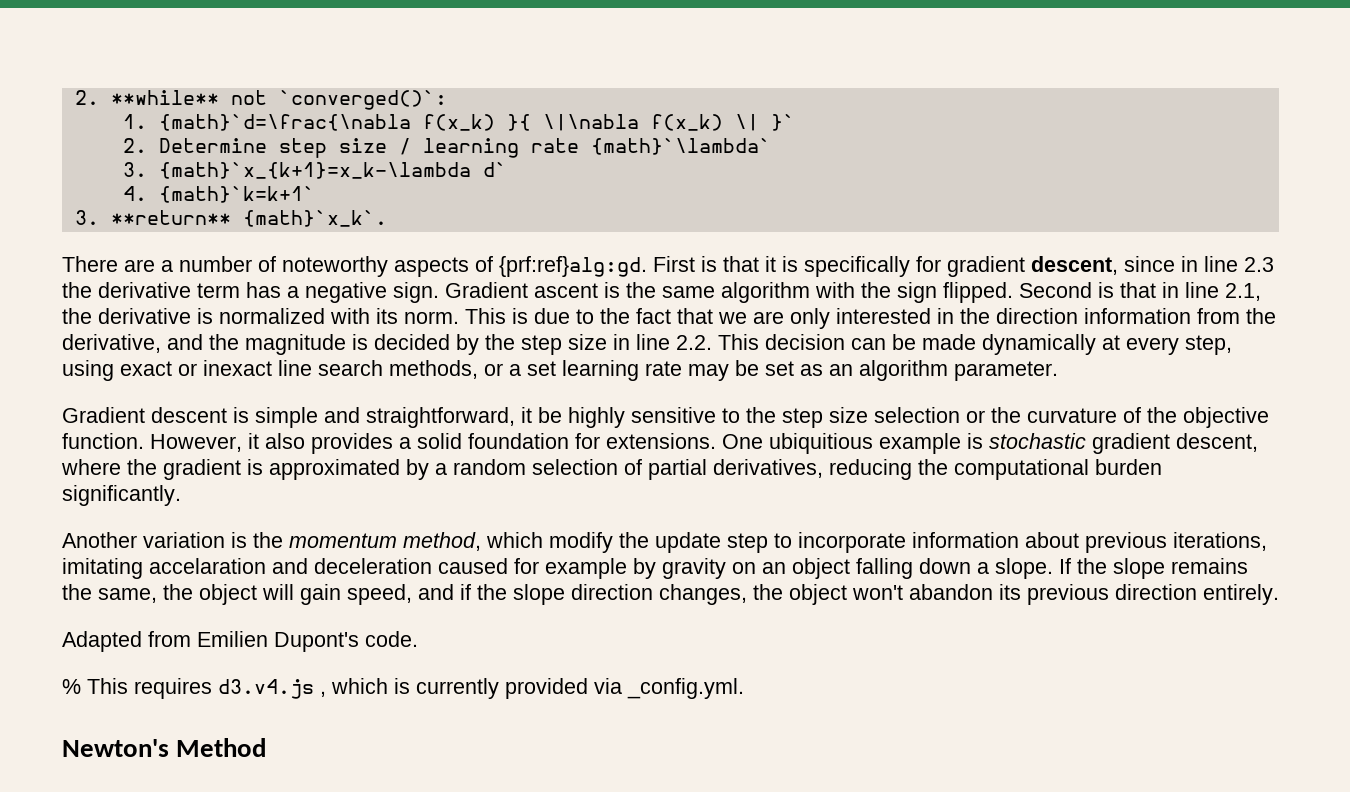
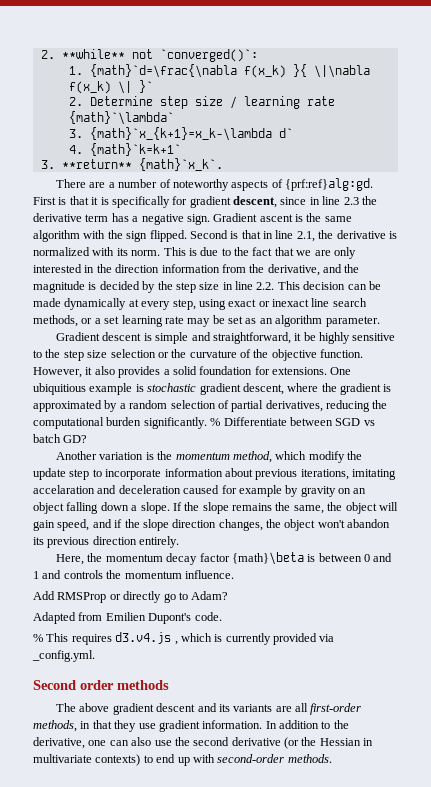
(181, 495) none -> [210,417,375,426] [33,434,88,443] % Differentiate between SGD vs batch GD?
(1279, 594) none -> [56,552,393,565] [33,570,234,579] [33,591,229,603] // Here, the momentum decay factor {math}\beta is between 0 and 1 and controls the momentum influence. // Add RMSProp or directly go to Adam?
[62,738,267,757] Newton's Method -> [33,680,169,690] [56,703,362,715] [33,720,349,732] [33,737,374,749] [33,754,332,766] Second order methods // The above gradient descent and its variants are all first-order methods, in that they use gradient information. In addition to the derivative, one can also use the second derivative (or the Hessian in multivariate contexts) to end up with second-order methods.

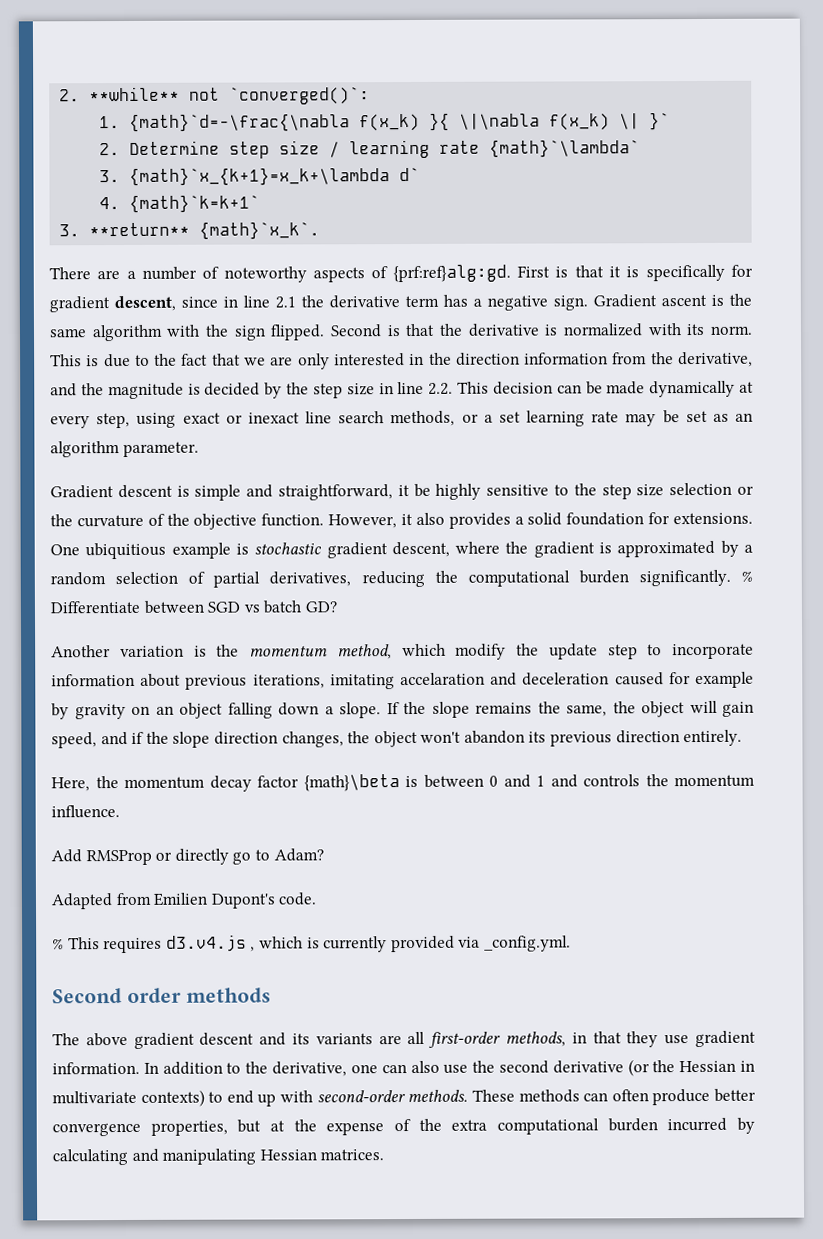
[89,64,237,78] {math}`d=\frac{\nabla -> [129,113,351,132] {math}`d=-\frac{\nabla
[89,127,272,141] {math}`x_{k+1}=x_k-\lambda -> [129,167,391,186] {math}`x_{k+1}=x_k+\lambda
[343,197,359,205] 2.3 -> [275,296,296,309] 2.1
[263,230,315,242] in line 2.1, -> (436, 330) none
(332, 758) none -> [471,1088,756,1106] [52,1117,755,1137] [52,1148,385,1166] These methods can often produce better convergence properties, but at the expense of the extra computational burden incurred by calculating and manipulating Hessian matrices.

